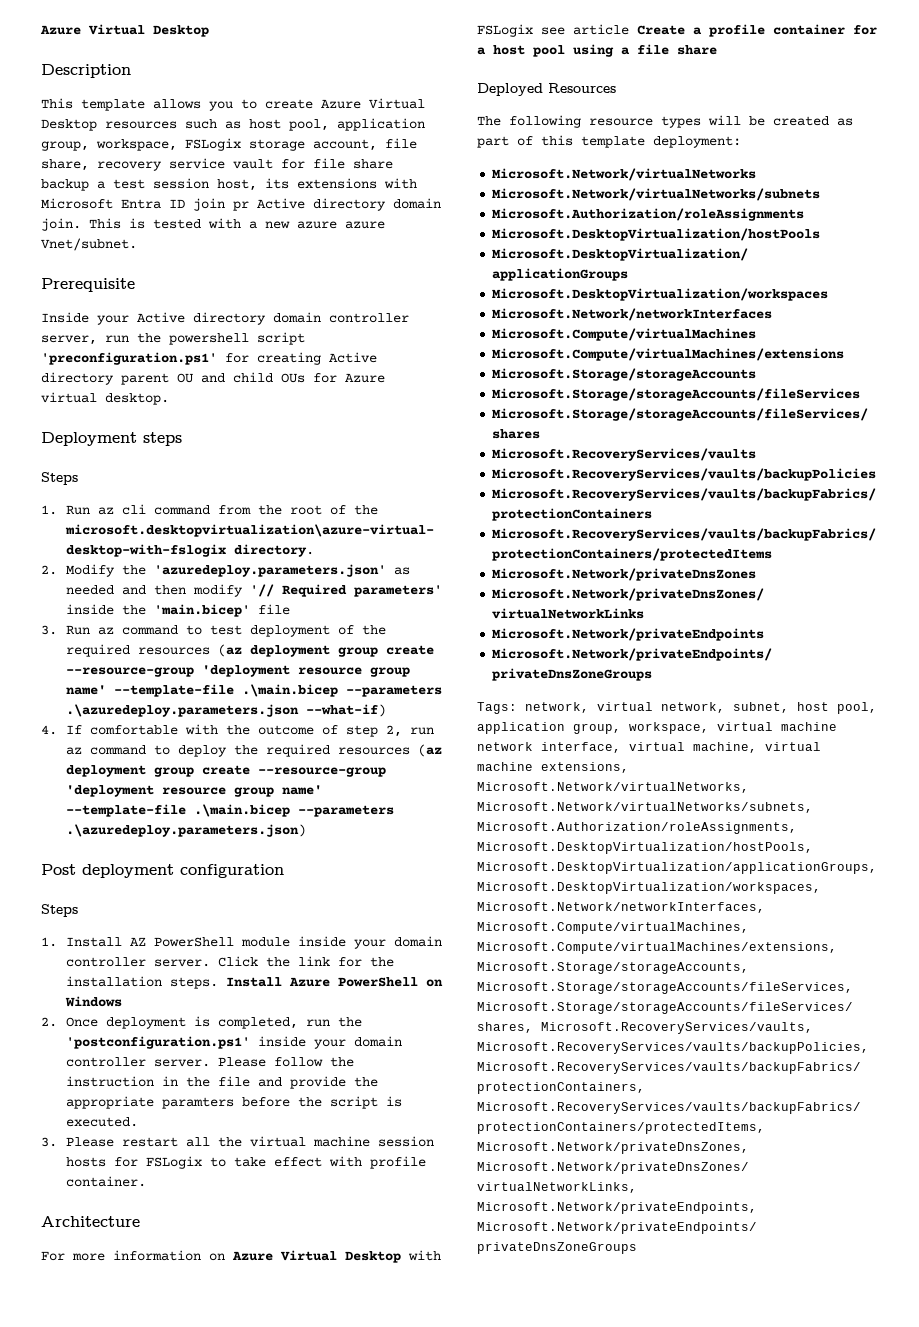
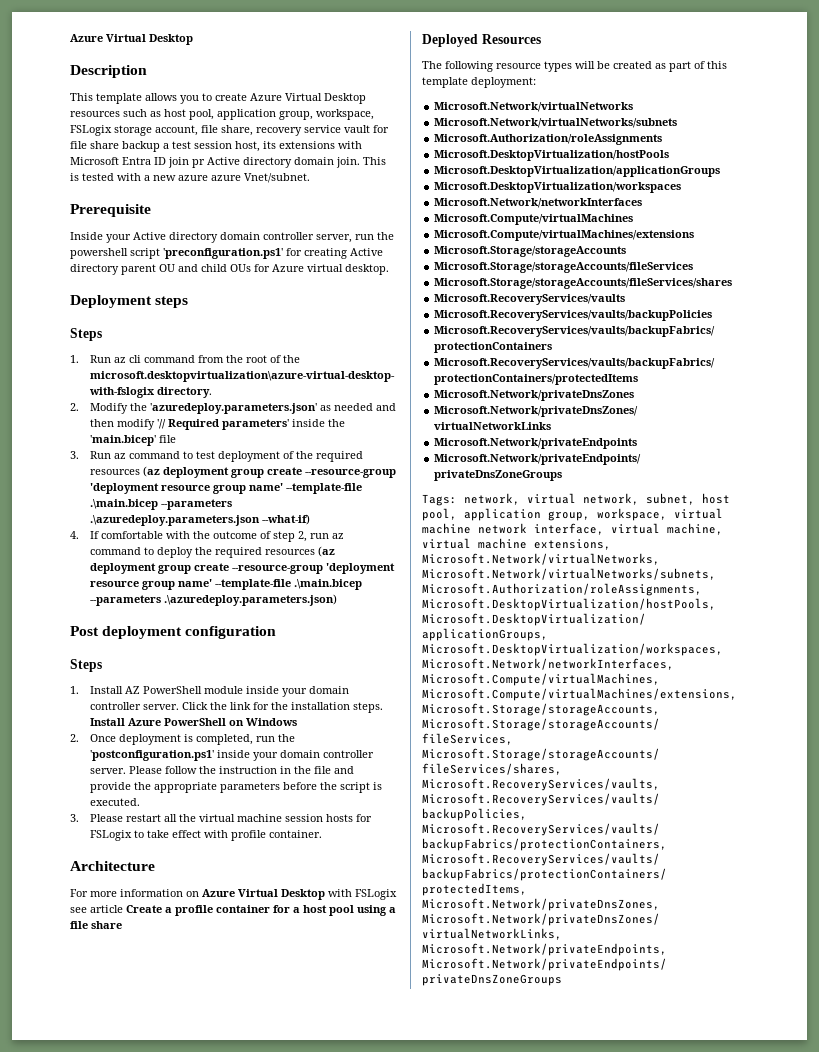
[161,1097,234,1109] paramters -> [220,782,281,793] parameters

